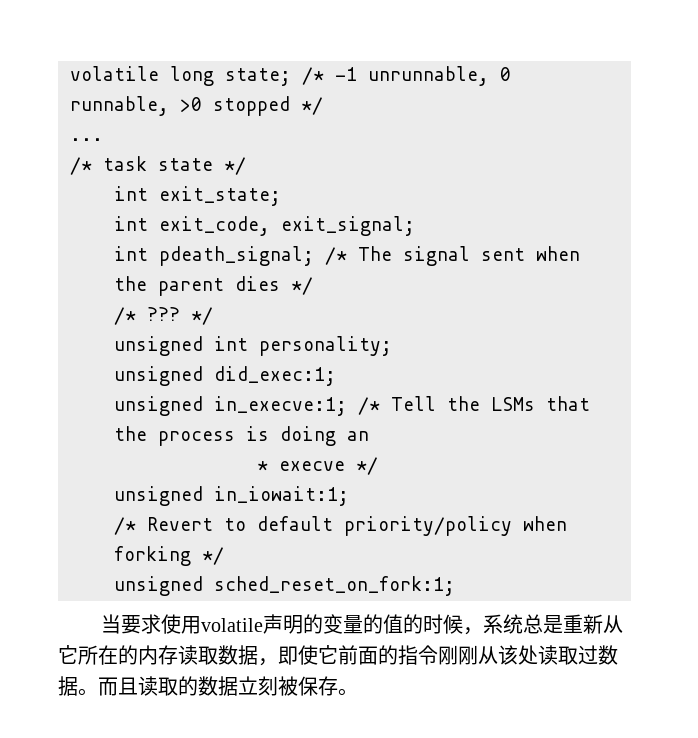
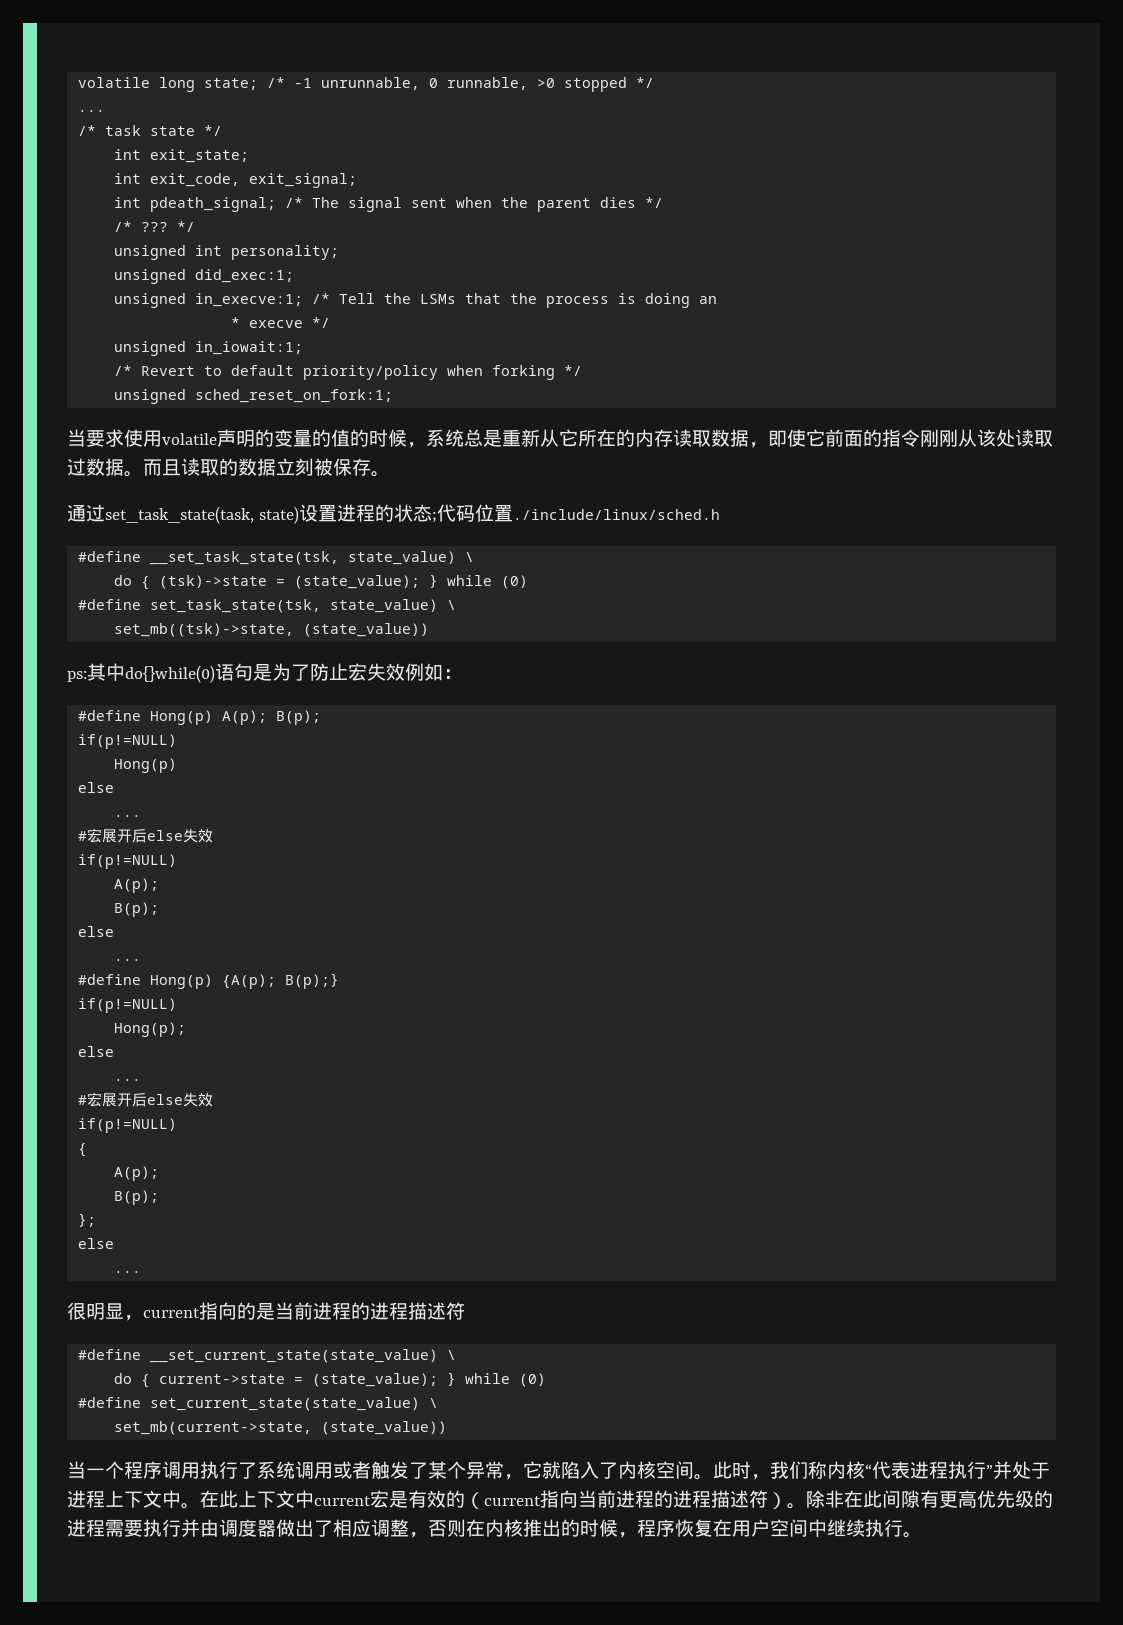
(358, 692) none -> [67,504,720,524] [78,551,475,565] [114,574,529,590] [78,599,457,613] [114,623,430,637] [67,663,462,683] [78,710,322,725] [78,734,178,749] [114,758,178,773] [78,782,115,793] [114,815,142,817] [78,828,214,843] [78,854,178,869] [114,878,160,893] [114,902,160,917] [78,926,115,937] [114,959,142,961] [78,973,340,989] [78,998,178,1013] [114,1022,187,1037] [78,1046,115,1057] [114,1079,142,1081] [78,1092,214,1107] [78,1118,178,1133] [78,1143,88,1157] [114,1166,160,1181] [114,1190,160,1205] [78,1213,97,1227] [78,1238,115,1249] [114,1271,142,1273] [67,1302,465,1321] [78,1349,457,1363] [114,1372,547,1388] [78,1397,439,1411] [114,1421,448,1435] [67,1461,1050,1480] [67,1490,1053,1509] [67,1519,922,1538] // 通过set_task_state(task, state)设置进程的状态;代码位置./include/linux/sched.h // #define __set_task_state(tsk, state_value) \ // do { (tsk)->state = (state_value); } while (0) // #define set_task_state(tsk, state_value) \ // set_mb((tsk)->state, (state_value)) // ps:其中do{}while(0)语句是为了防止宏失效例如： // #define Hong(p) A(p); B(p); // if(p!=NULL) // Hong(p) // else // ... // #宏展开后else失效 // if(p!=NULL) // A(p); // B(p); // else // ... // #define Hong(p) {A(p); B(p);} // if(p!=NULL) // Hong(p); // else // ... // #宏展开后else失效 // if(p!=NULL) // { // A(p); // B(p); // }; // else // ... // 很明显，current指向的是当前进程的进程描述符 // #define __set_current_state(state_value) \ // do { current->state = (state_value); } while (0) // #define set_current_state(state_value) \ // set_mb(current->state, (state_value)) // 当一个程序调用执行了系统调用或者触发了某个异常，它就陷入了内核空间。此时，我们称内核“代表进程执行”并处于进程上下文中。在此上下文中current宏是有效的（current指向当前进程的进程描述符）。除非在此间隙有更高优先级的进程需要执行并由调度器做出了相应调整，否则在内核推出的时候，程序恢复在用户空间中继续执行。

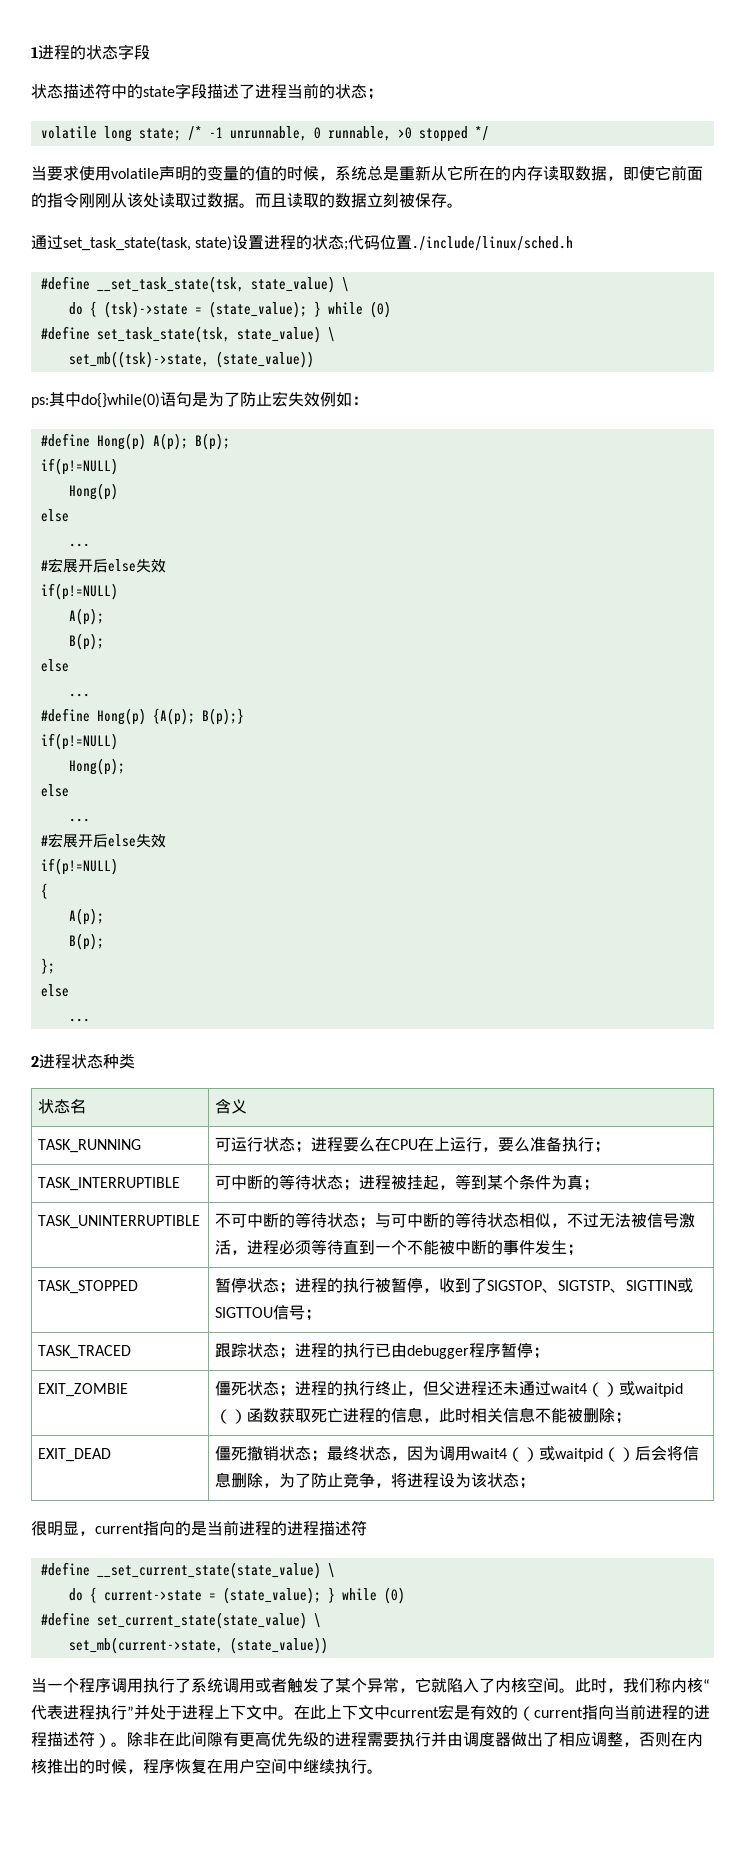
(78, 82) none -> [31,44,150,60] [31,83,383,100] 1进程的状态字段 // 状态描述符中的state字段描述了进程当前的状态； //
[78,110,106,112] [78,125,223,136] [114,149,250,163] [114,173,358,188] [114,197,664,212] [114,221,196,232] [114,245,340,260] [114,269,295,284] [114,293,718,308] [231,317,331,328] [114,341,304,356] [114,365,583,380] [114,389,394,404] // ... // /* task state */ // int exit_state; // int exit_code, exit_signal; // int pdeath_signal; /* The signal sent when the parent dies */ // /* ??? */ // unsigned int personality; // unsigned did_exec:1; // unsigned in_execve:1; /* Tell the LSMs that the process is doing an // * execve */ // unsigned in_iowait:1; // /* Revert to default priority/policy when forking */ // unsigned sched_reset_on_fork:1; -> (489, 133) none
(142, 1272) none -> [31,1053,135,1069] [38,1099,87,1114] [215,1099,248,1114] [38,1139,142,1153] [215,1136,611,1153] [38,1177,181,1191] [215,1174,600,1191] [38,1215,201,1229] [215,1212,696,1229] [215,1239,584,1256] [38,1280,139,1294] [215,1277,694,1294] [215,1305,322,1321] [38,1345,132,1359] [215,1342,550,1359] [38,1383,129,1397] [215,1381,684,1397] [215,1407,632,1424] [38,1448,112,1462] [215,1445,700,1462] [215,1472,536,1489] // 2进程状态种类 // 状态名 | 含义 // TASK_RUNNING | 可运行状态；进程要么在CPU在上运行，要么准备执行； // TASK_INTERRUPTIBLE | 可中断的等待状态；进程被挂起，等到某个条件为真； // TASK_UNINTERRUPTIBLE | 不可中断的等待状态；与可中断的等待状态相似，不过无法被信号激活，进程必须等待直到一个不能被中断的事件发生； // TASK_STOPPED | 暂停状态；进程的执行被暂停，收到了SIGSTOP、SIGTSTP、SIGTTIN或SIGTTOU信号； // TASK_TRACED | 跟踪状态；进程的执行已由debugger程序暂停； // EXIT_ZOMBIE | 僵死状态；进程的执行终止，但父进程还未通过wait4（）或waitpid（）函数获取死亡进程的信息，此时相关信息不能被删除； // EXIT_DEAD | 僵死撤销状态；最终状态，因为调用wait4（）或waitpid（）后会将信息删除，为了防止竞争，将进程设为该状态；

